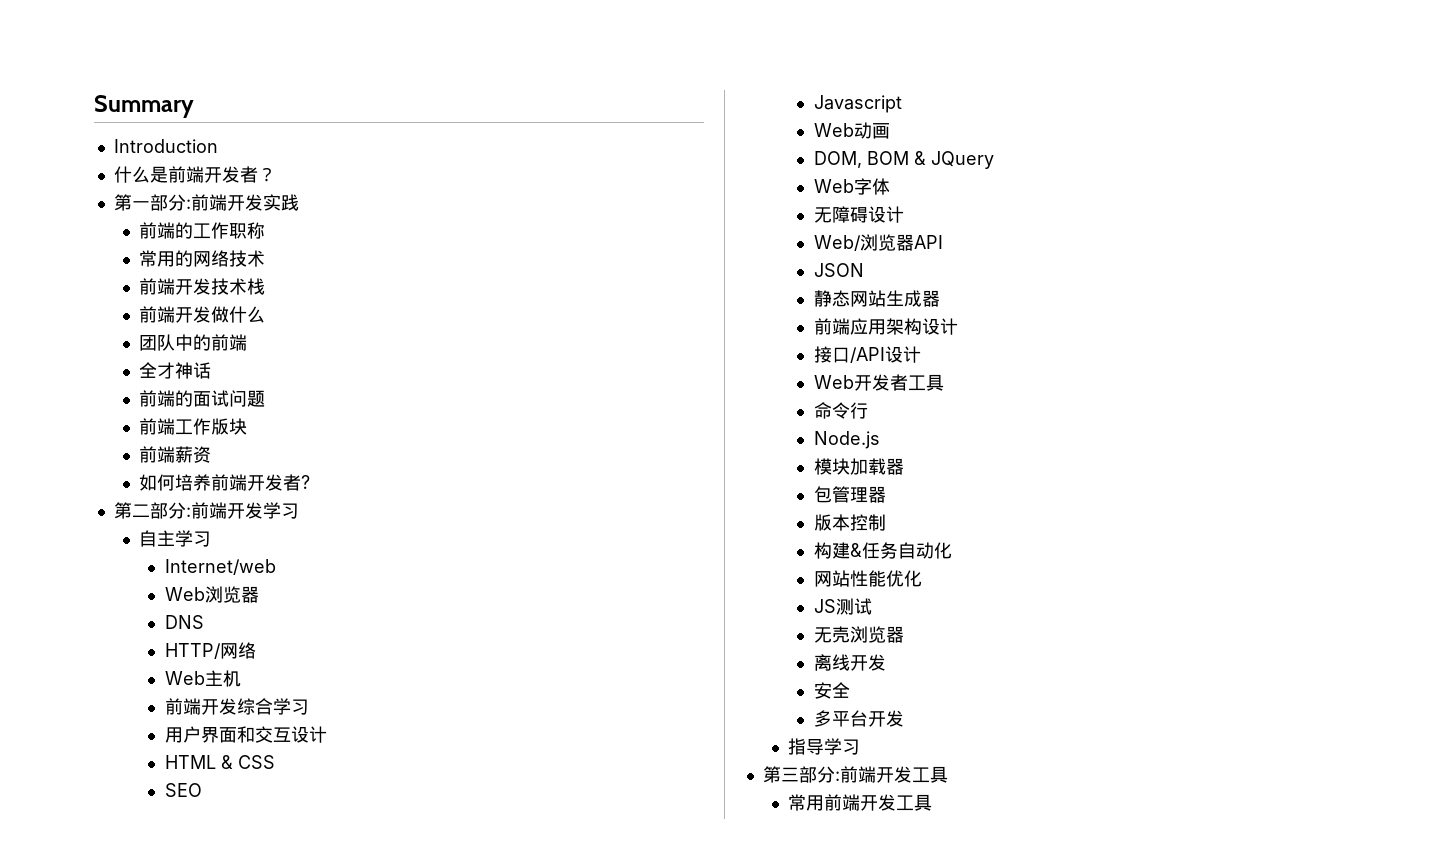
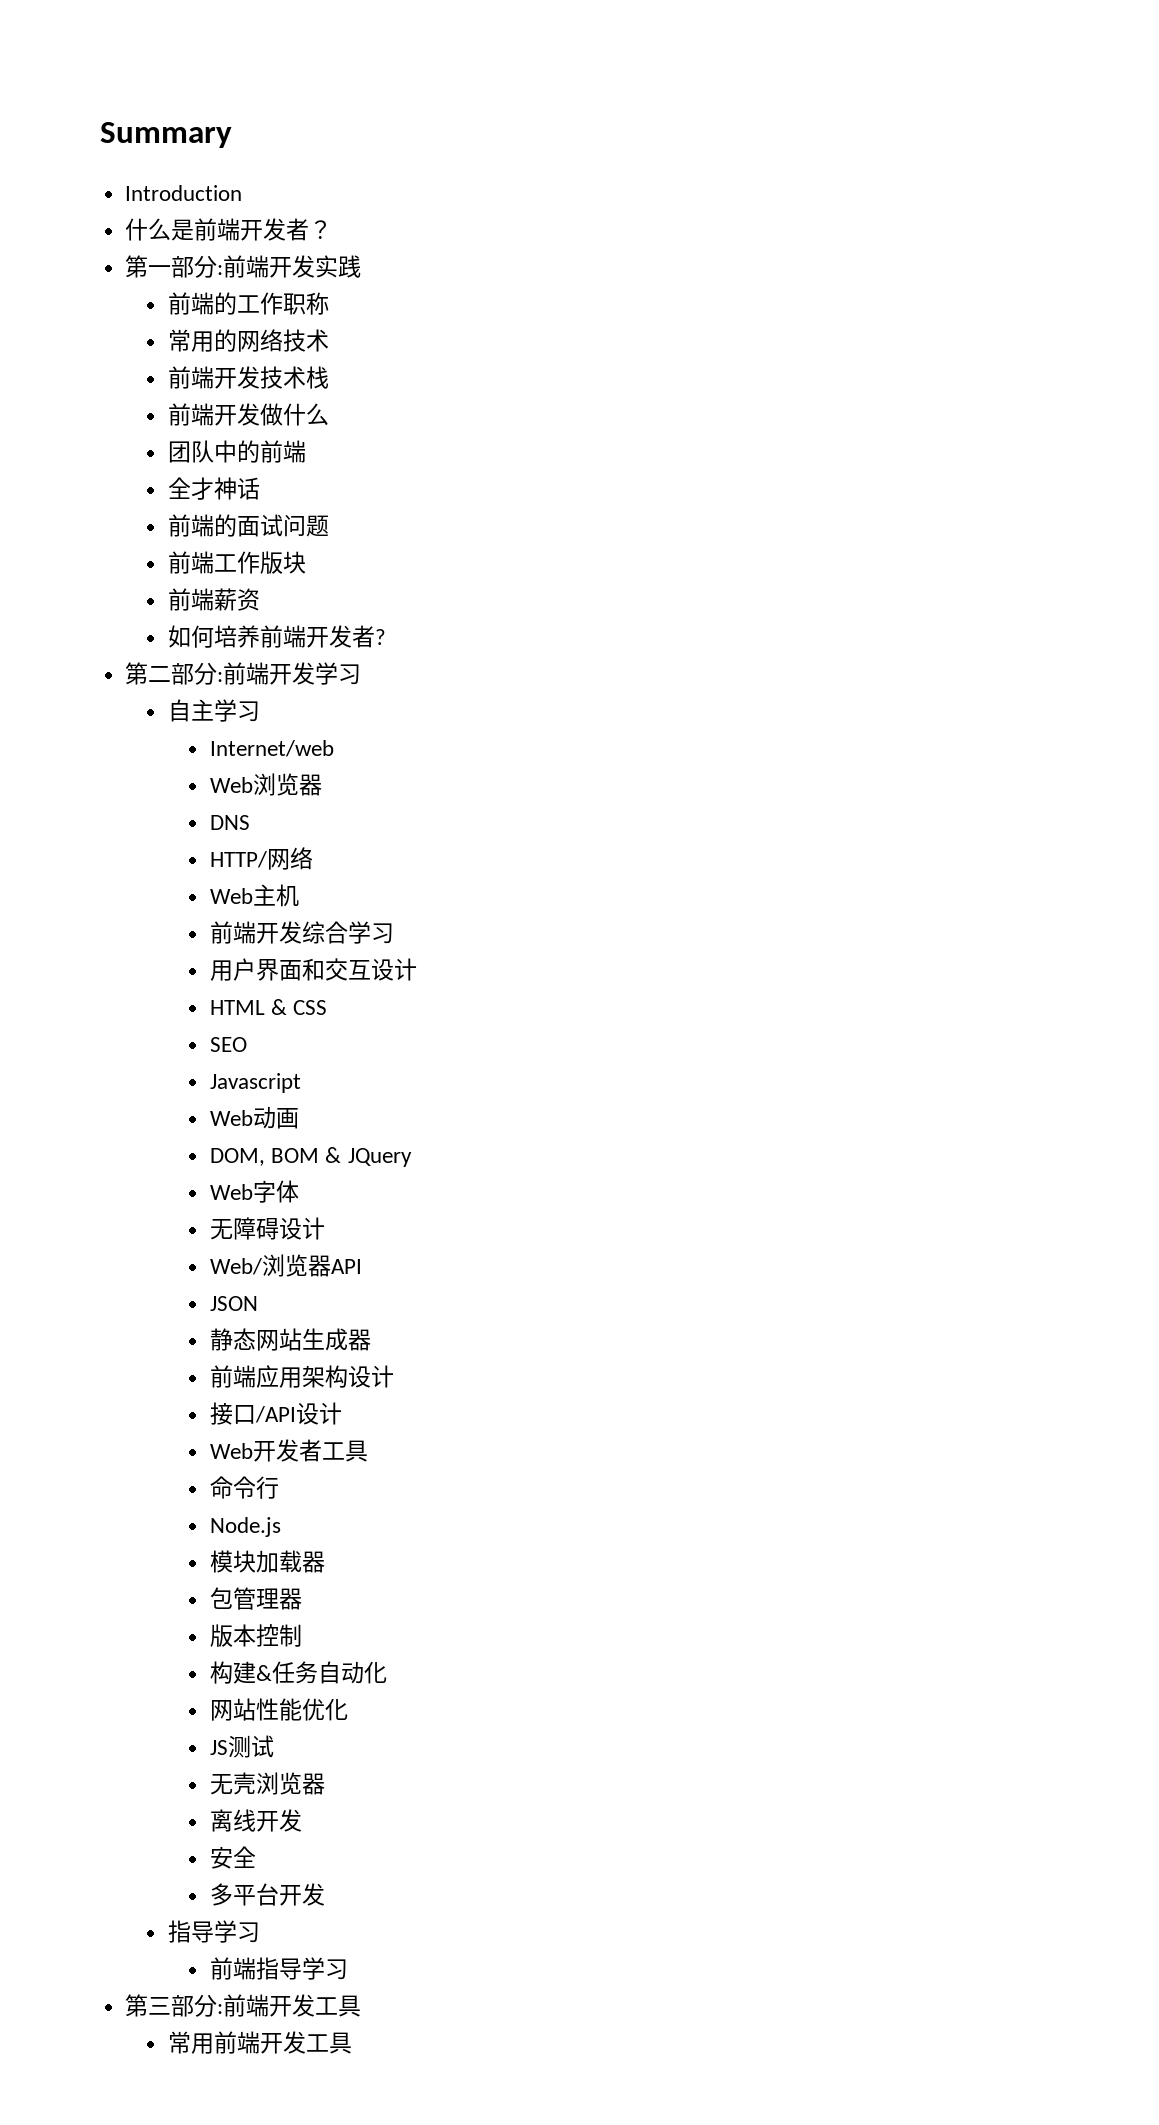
(861, 747) none -> [209,1957,348,1980] // 前端指导学习

